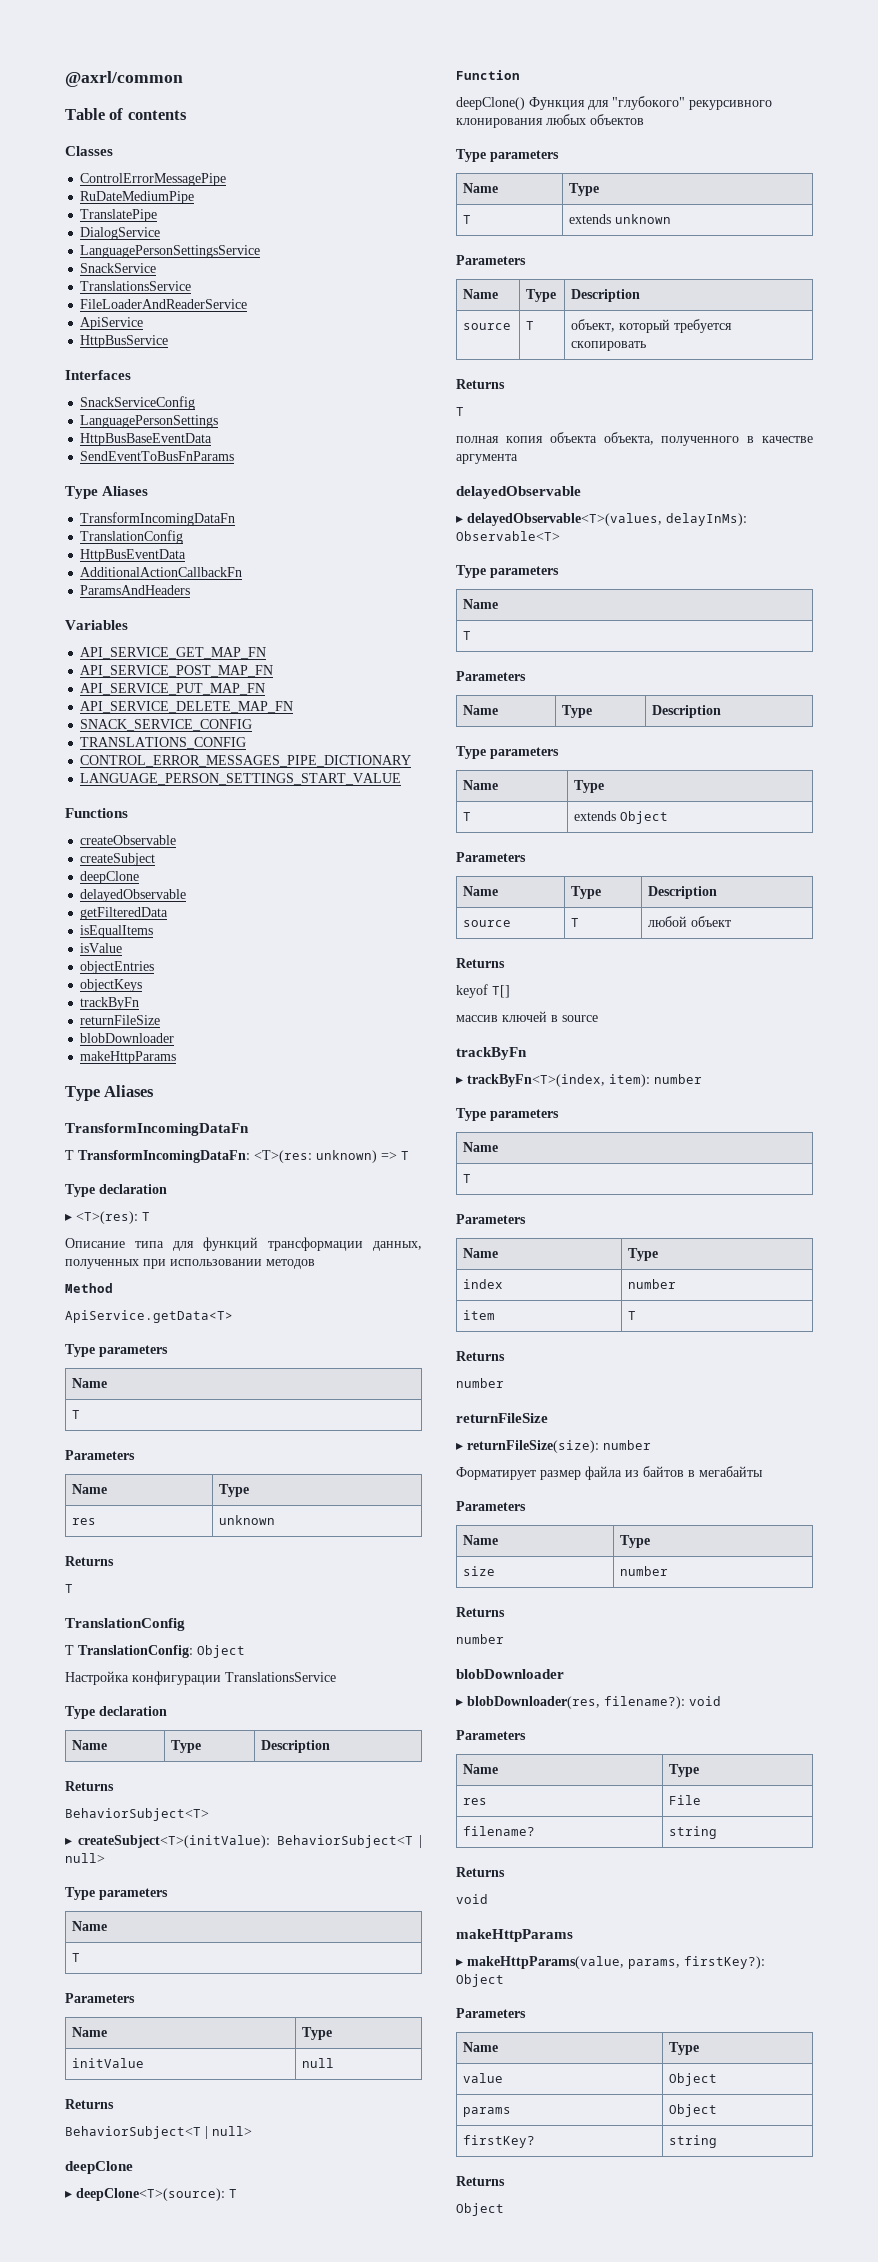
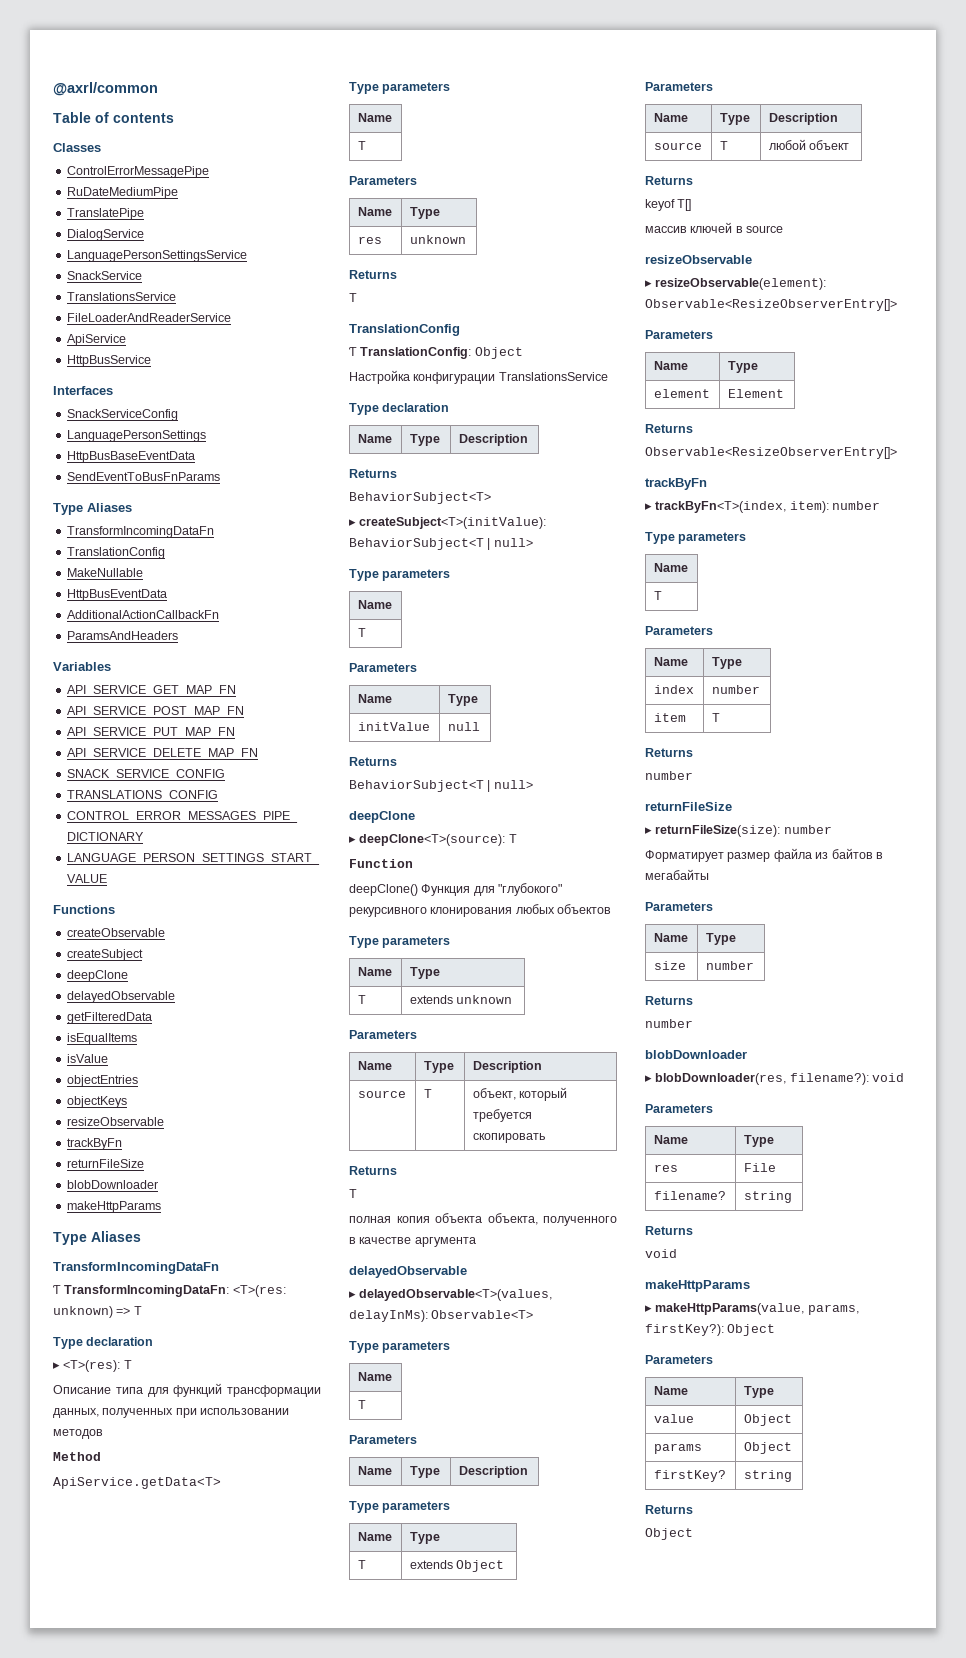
(184, 537) none -> [66,568,143,577] // MakeNullable
(143, 985) none -> [66,1117,164,1126] // resizeObservable
(598, 1018) none -> [645,255,752,264] [645,278,827,290] [645,299,897,311] [645,330,713,339] [653,361,688,370] [727,361,758,373] [653,389,710,398] [727,389,784,398] [645,424,693,433] [645,447,897,459] // resizeObservable // ▸ resizeObservable(element): Observable<ResizeObserverEntry[]> // Parameters // Name | Type // element | Element // Returns // Observable<ResizeObserverEntry[]>

